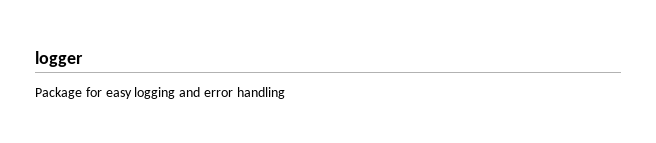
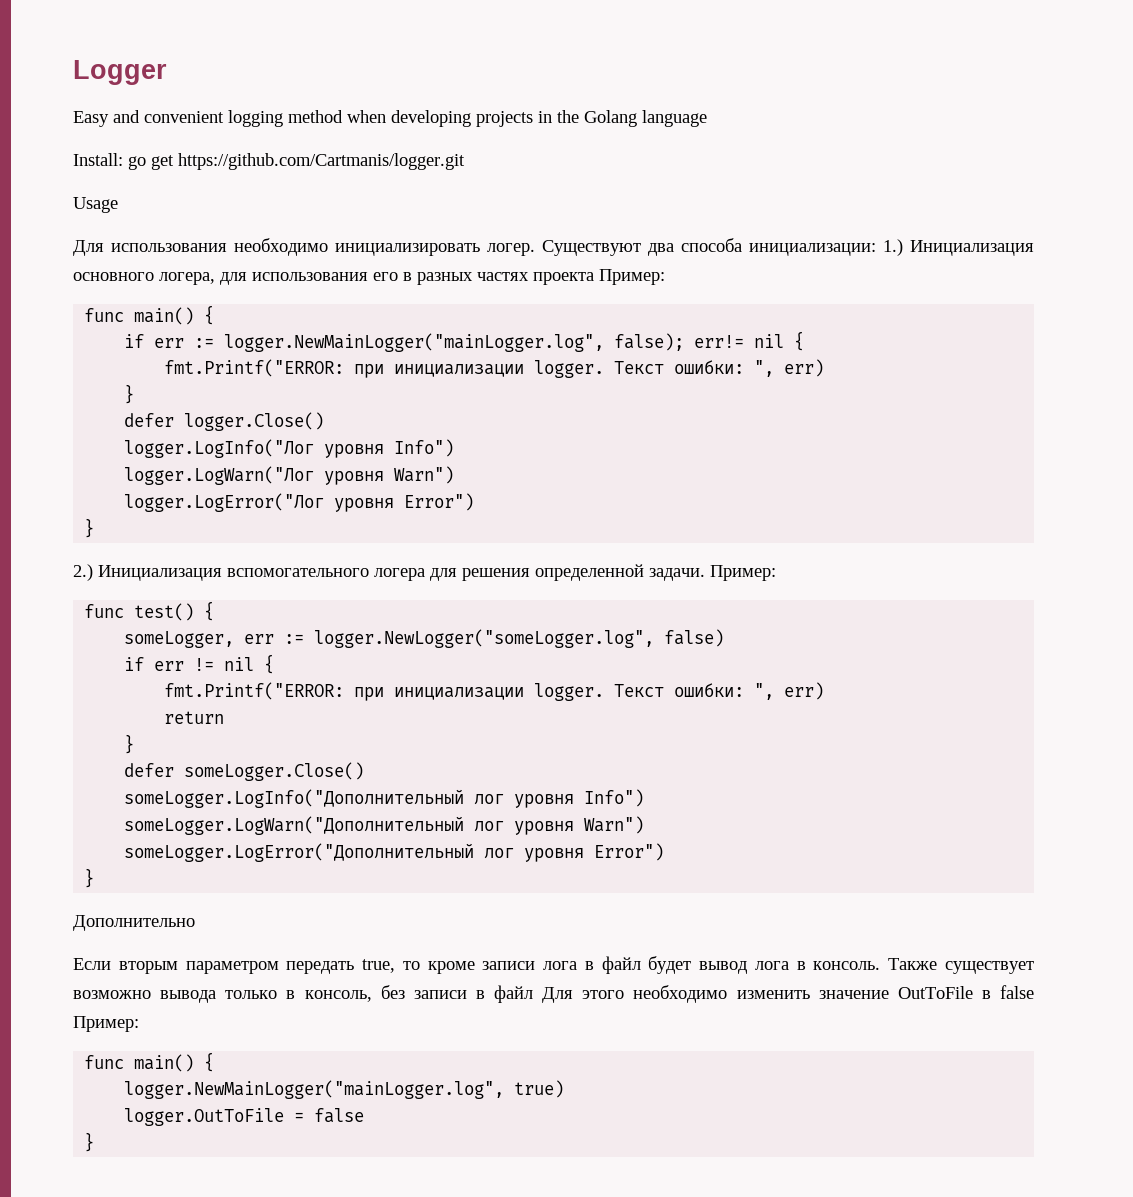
[35,51,83,67] [35,87,285,99] logger // Package for easy logging and error handling -> [73,60,167,85] [73,110,707,127] [73,153,465,170] [73,197,118,213] [73,238,1034,256] [73,269,665,285] [84,305,215,325] [124,331,805,352] [164,359,825,378] [124,384,135,404] [124,412,325,431] [124,439,455,458] [124,466,455,485] [124,493,475,512] [84,518,95,538] [73,564,776,581] [84,601,215,621] [124,629,725,648] [124,654,275,674] [164,682,825,701] [164,711,225,724] [124,734,135,754] [124,762,365,781] [124,789,645,808] [124,816,645,835] [124,843,665,862] [84,868,95,888] [73,915,195,931] [73,956,1034,974] [73,985,1034,1003] [73,1016,139,1032] [84,1052,215,1072] [124,1080,565,1099] [124,1108,365,1126] [84,1132,95,1152] Logger // Easy and convenient logging method when developing projects in the Golang language // Install: go get https://github.com/Cartmanis/logger.git // Usage // Для использования необходимо инициализировать логер. Существуют два способа инициализации: 1.) Инициализация основного логера, для использования его в разных частях проекта Пример: // func main() { // if err := logger.NewMainLogger("mainLogger.log", false); err!= nil { // fmt.Printf("ERROR: при инициализации logger. Текст ошибки: ", err) // } // defer logger.Close() // logger.LogInfo("Лог уровня Info") // logger.LogWarn("Лог уровня Warn") // logger.LogError("Лог уровня Error") // } // 2.) Инициализация вспомогательного логера для решения определенной задачи. Пример: // func test() { // someLogger, err := logger.NewLogger("someLogger.log", false) // if err != nil { // fmt.Printf("ERROR: при инициализации logger. Текст ошибки: ", err) // return // } // defer someLogger.Close() // someLogger.LogInfo("Дополнительный лог уровня Info") // someLogger.LogWarn("Дополнительный лог уровня Warn") // someLogger.LogError("Дополнительный лог уровня Error") // } // Дополнительно // Если вторым параметром передать true, то кроме записи лога в файл будет вывод лога в консоль. Также существует возможно вывода только в консоль, без записи в файл Для этого необходимо изменить значение OutToFile в false Пример: // func main() { // logger.NewMainLogger("mainLogger.log", true) // logger.OutToFile = false // }

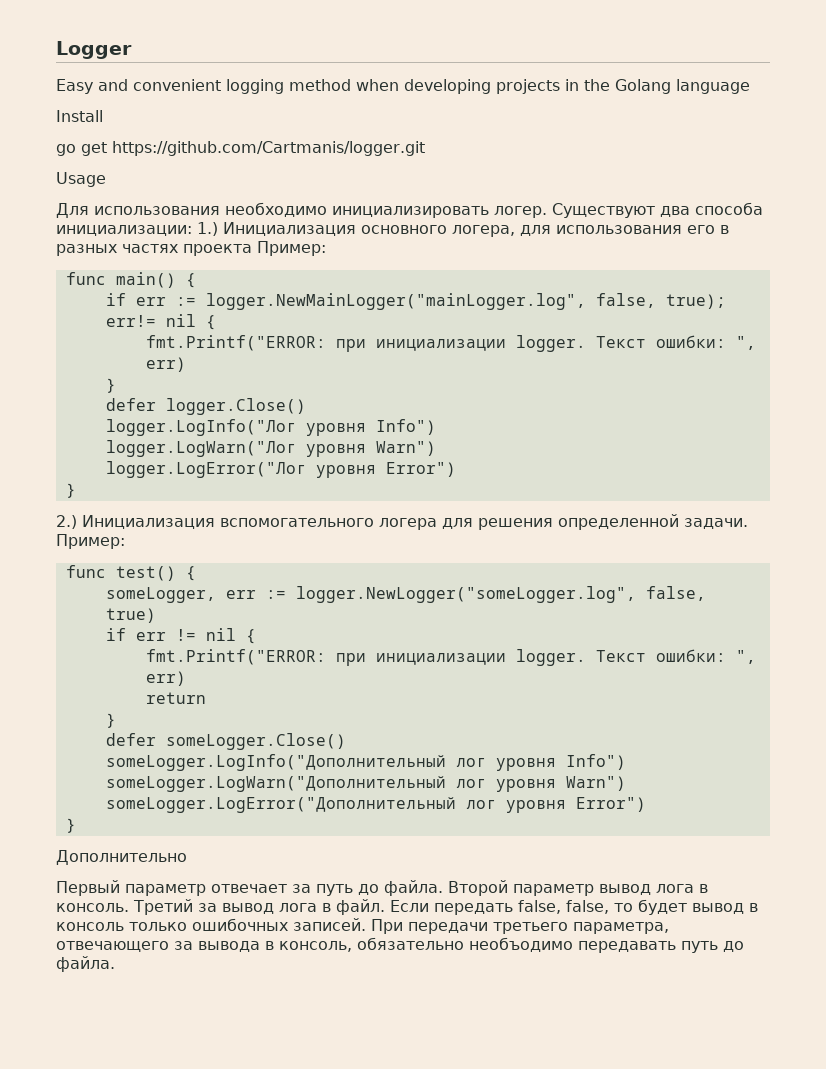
[73,153,123,166] Install: -> [56,110,103,122] Install //
[614,333,685,351] false); -> [595,293,726,309] false, true);
[664,629,725,647] false) -> [645,586,706,601] [105,608,156,623] false, true)
[73,956,1034,974] [73,985,1034,1003] [73,1016,139,1032] [84,1052,215,1072] [124,1080,565,1099] [124,1108,365,1126] [84,1132,95,1152] Если вторым параметром передать true, то кроме записи лога в файл будет вывод лога в консоль. Также существует возможно вывода только в консоль, без записи в файл Для этого необходимо изменить значение OutToFile в false Пример: // func main() { // logger.NewMainLogger("mainLogger.log", true) // logger.OutToFile = false // } -> [56,880,708,896] [56,899,758,915] [56,918,669,934] [56,937,744,953] [56,956,115,972] Первый параметр отвечает за путь до файла. Второй параметр вывод лога в консоль. Третий за вывод лога в файл. Если передать false, false, то будет вывод в консоль только ошибочных записей. При передачи третьего параметра, отвечающего за вывода в консоль, обязательно необъодимо передавать путь до файла.

